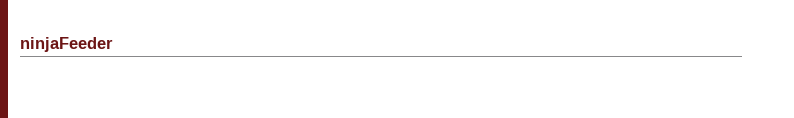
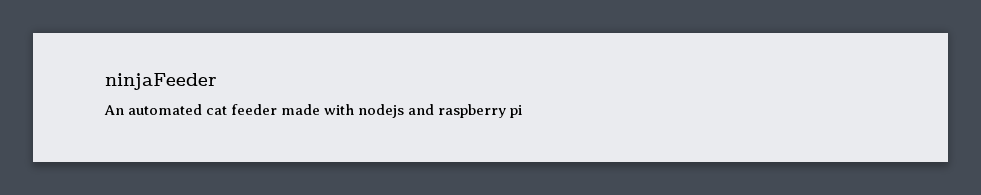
(113, 44) none -> [104,104,523,118] // An automated cat feeder made with nodejs and raspberry pi

